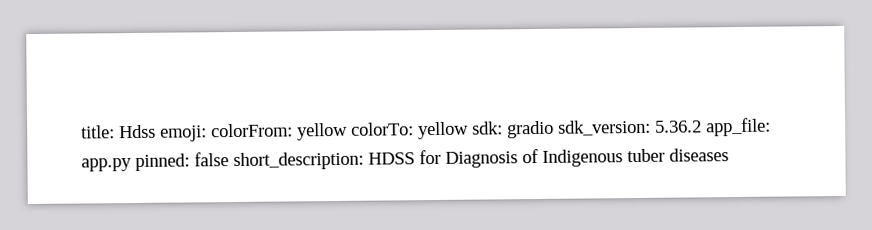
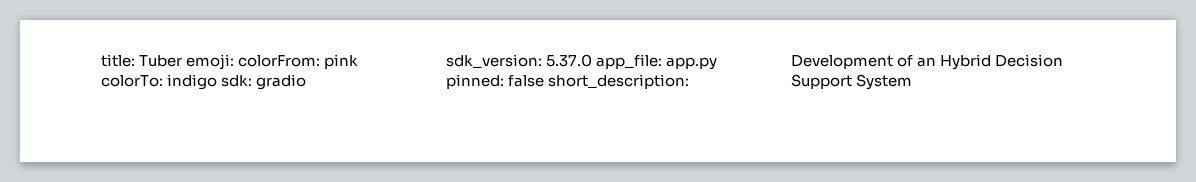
[119,124,156,139] Hdss -> [139,55,183,67] Tuber
[297,121,469,141] yellow colorTo: yellow -> [324,54,359,69] [101,74,218,90] pink colorTo: indigo
[655,120,702,133] 5.36.2 -> [546,54,593,67] 5.37.0
[368,148,729,168] HDSS for Diagnosis of Indigenous tuber diseases -> [791,54,1064,70] [791,74,913,90] Development of an Hybrid Decision Support System

